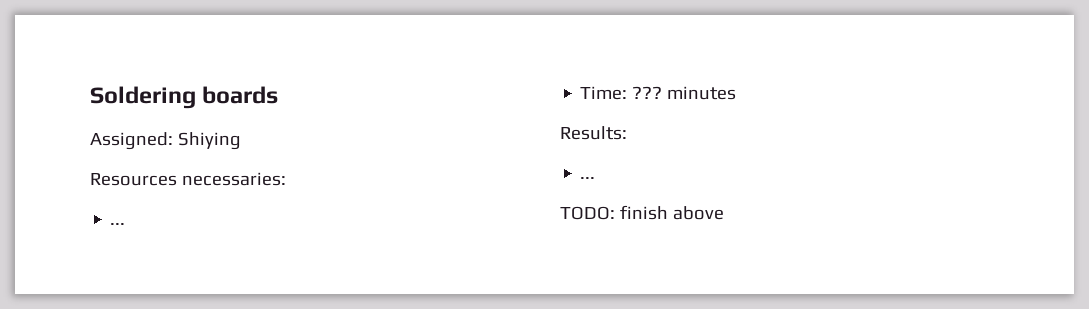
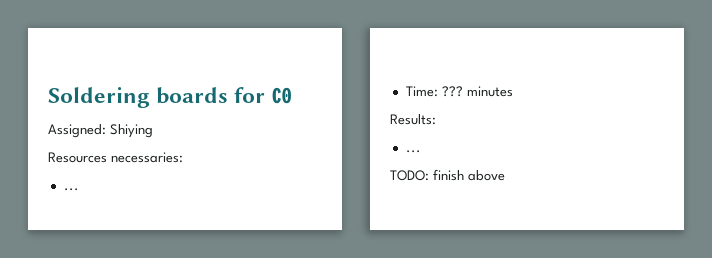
(279, 95) none -> [234,87,292,104] for C0

